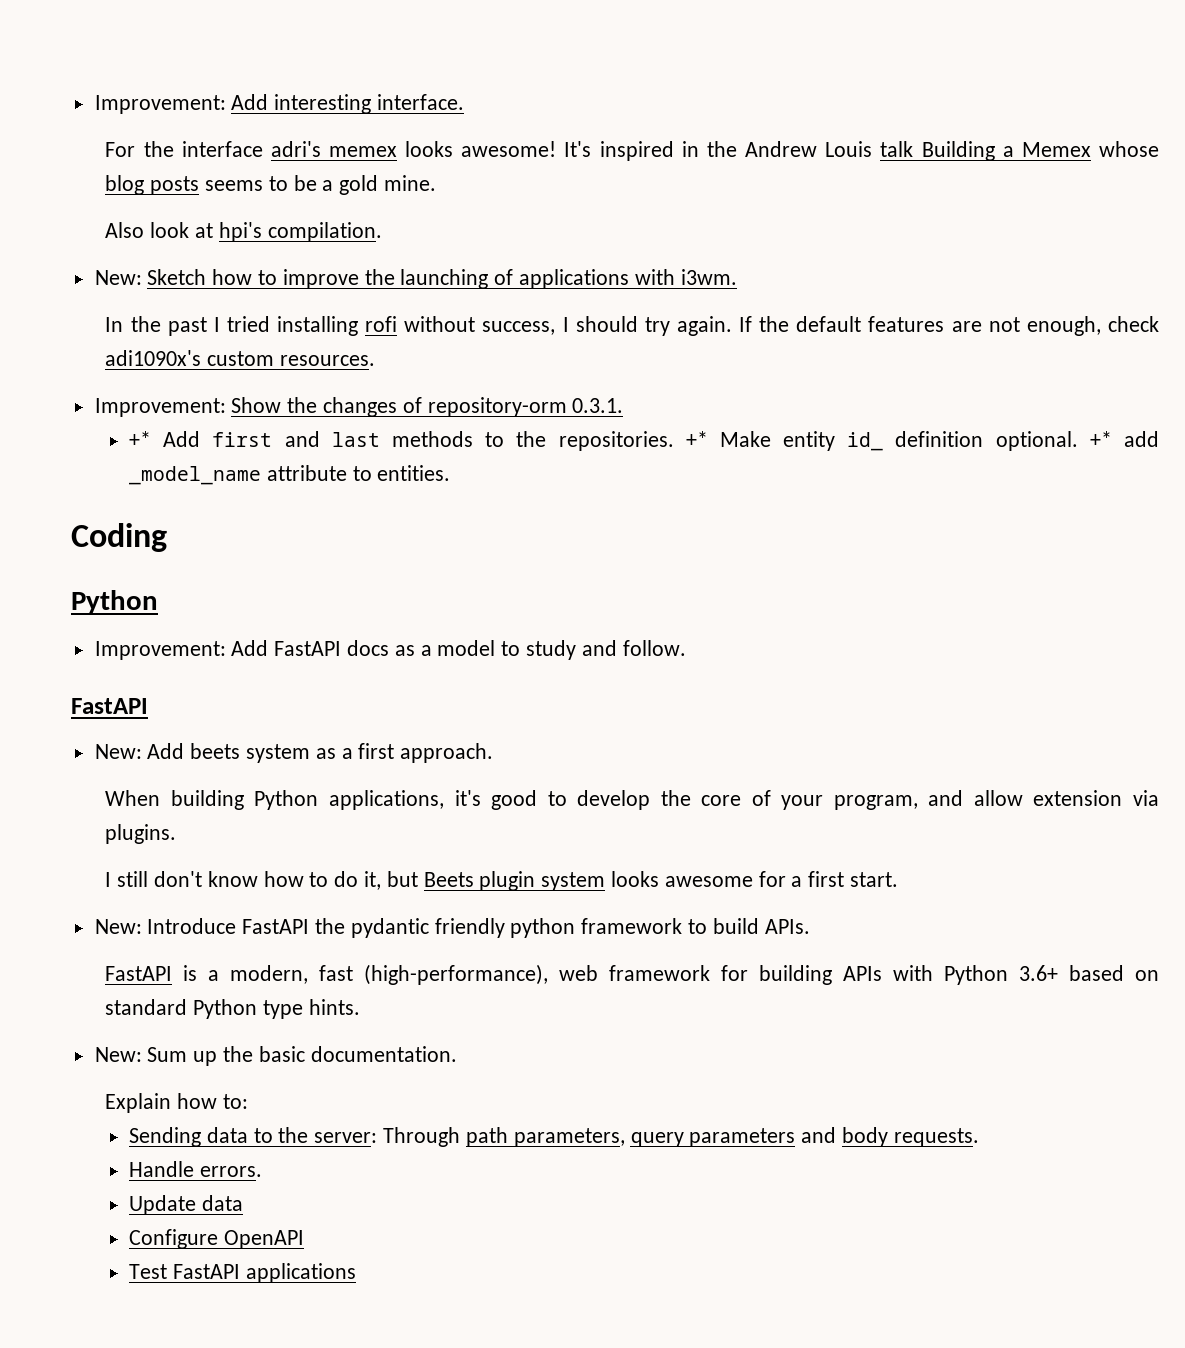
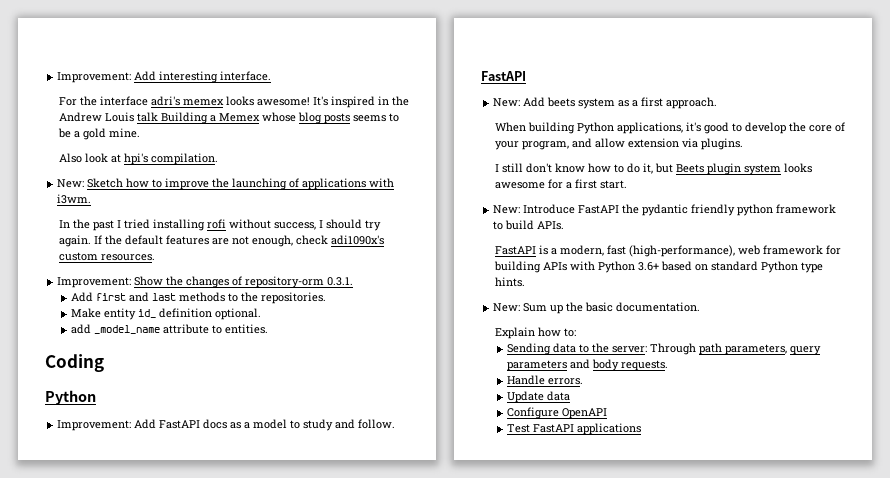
[129,431,152,447] +* -> (354, 281) none
[685,431,708,447] +* -> (327, 298) //
[1089,431,1112,447] +* -> (262, 314) //

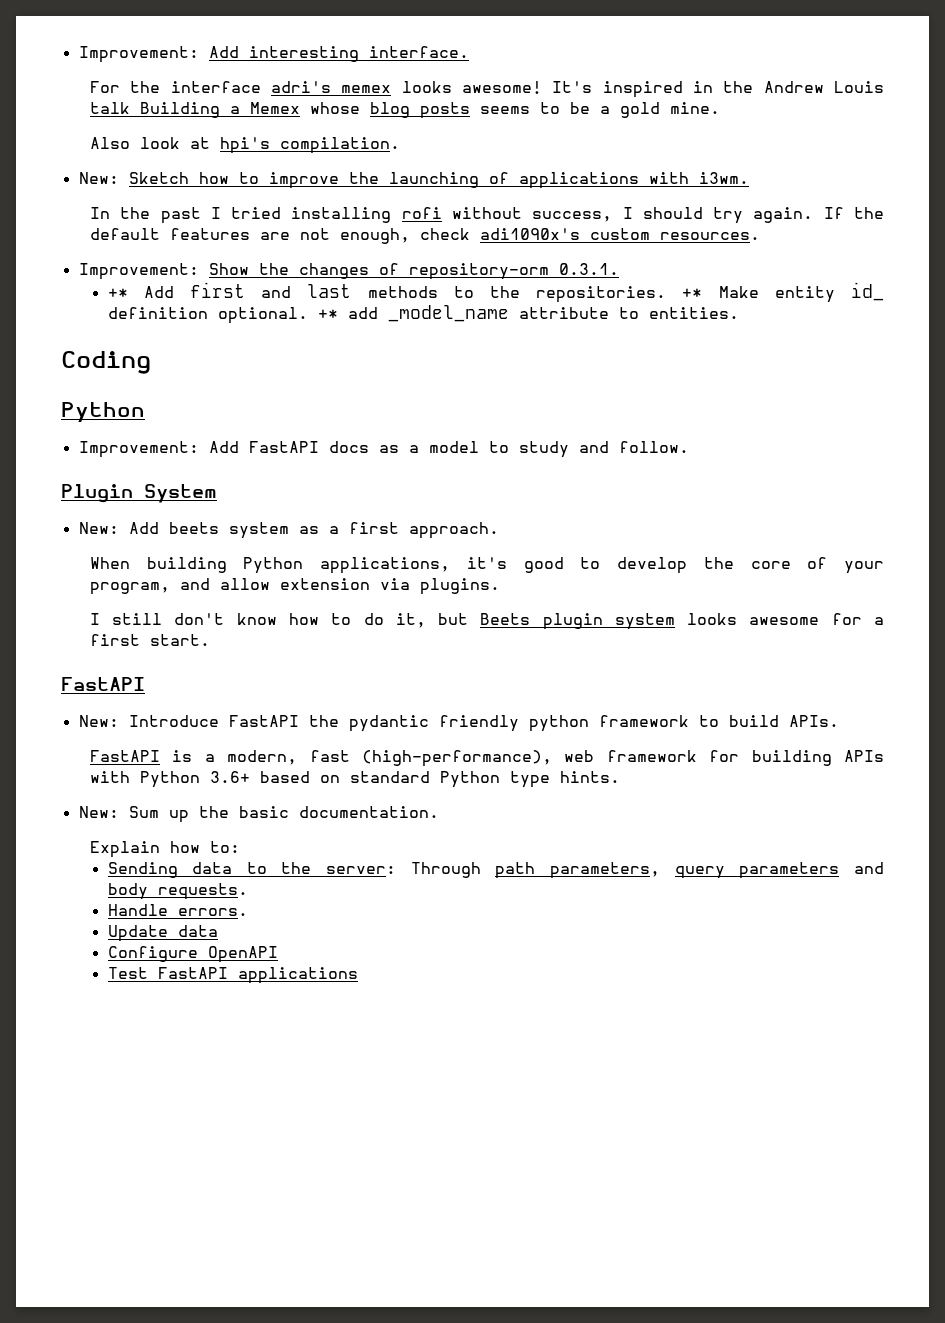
(354, 281) none -> [107,288,128,298] +*
(327, 298) // -> [682,288,703,298] +*
(262, 314) // -> [317,309,338,319] +*
[481,71,526,81] FastAPI -> [61,484,217,503] Plugin System
(627, 184) none -> [61,677,145,691] // FastAPI

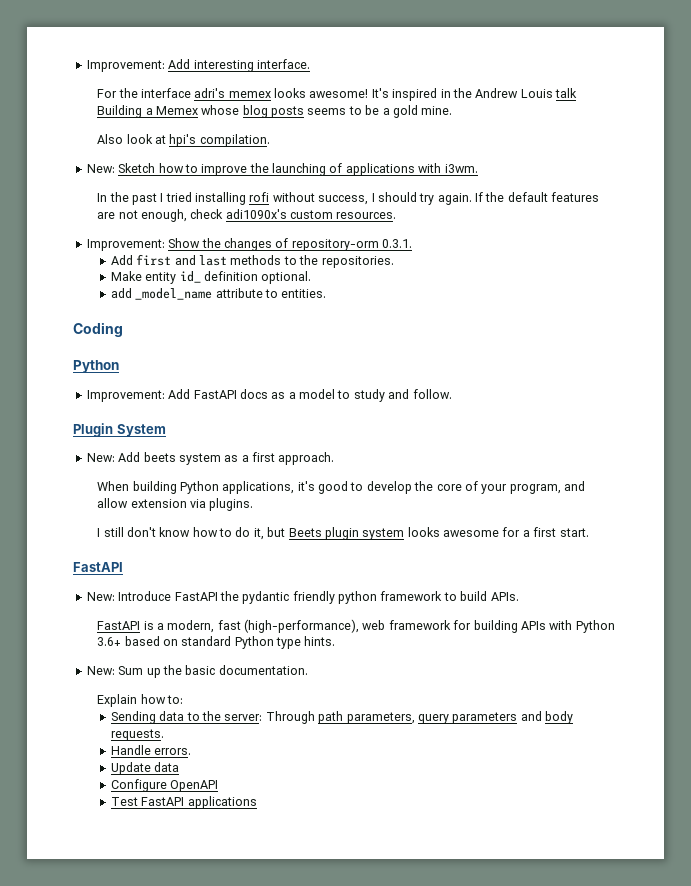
[107,288,128,298] +* -> (412, 243) none
[682,288,703,298] +* -> (394, 262) //
[317,309,338,319] +* -> (312, 277) //

